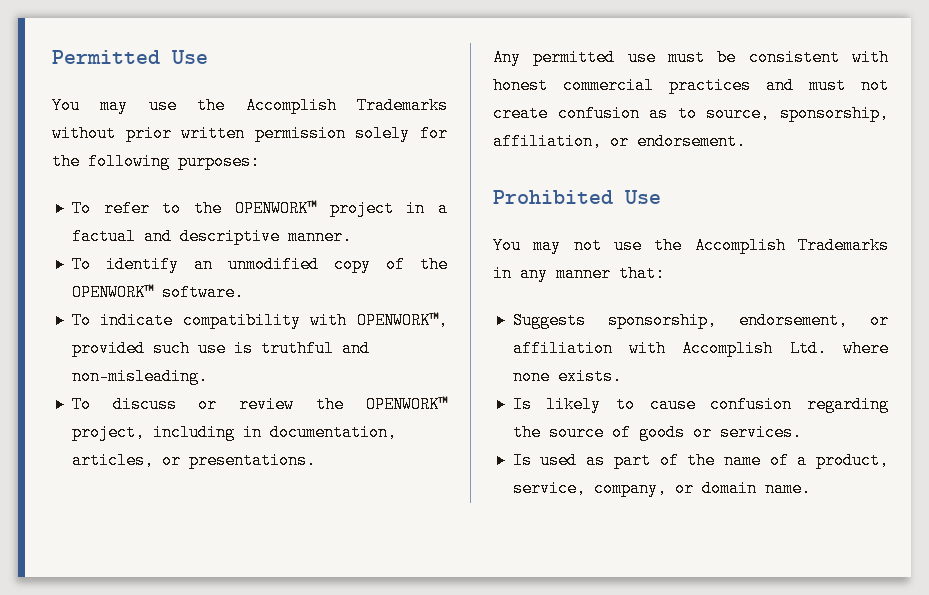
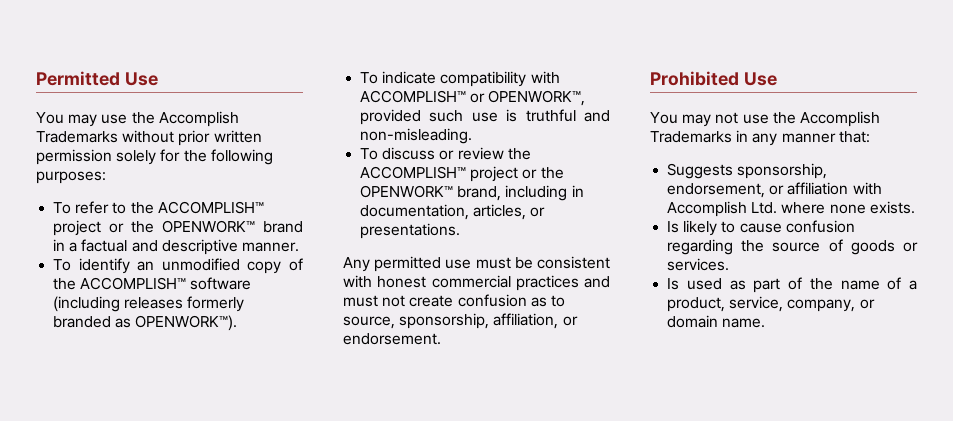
[234,200,394,217] OPENWORK™ project -> [157,201,264,214] [53,220,303,236] ACCOMPLISH™ project or the OPENWORK™ brand
[71,284,244,301] OPENWORK™ software. -> [80,277,252,290] [53,296,245,312] [53,315,238,331] ACCOMPLISH™ software (including releases formerly branded as OPENWORK™).
(348, 320) none -> [360,90,486,103] ACCOMPLISH™ or
[365,396,448,413] [71,424,145,441] OPENWORK™ project, -> [360,166,564,182] [360,185,502,201] ACCOMPLISH™ project or the OPENWORK™ brand,

